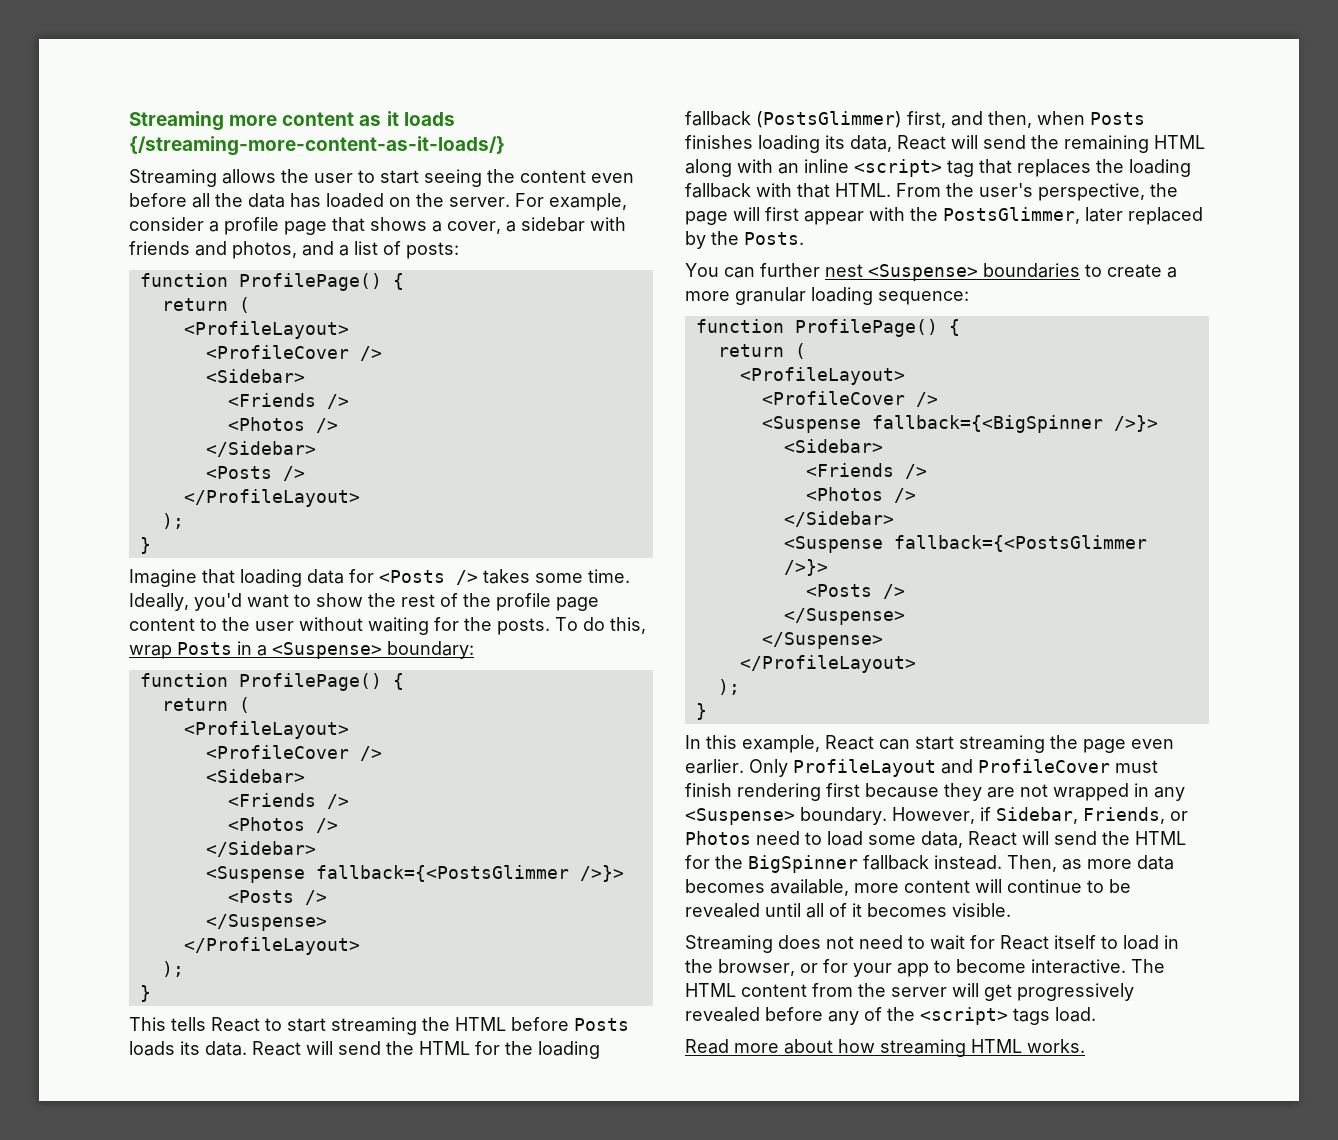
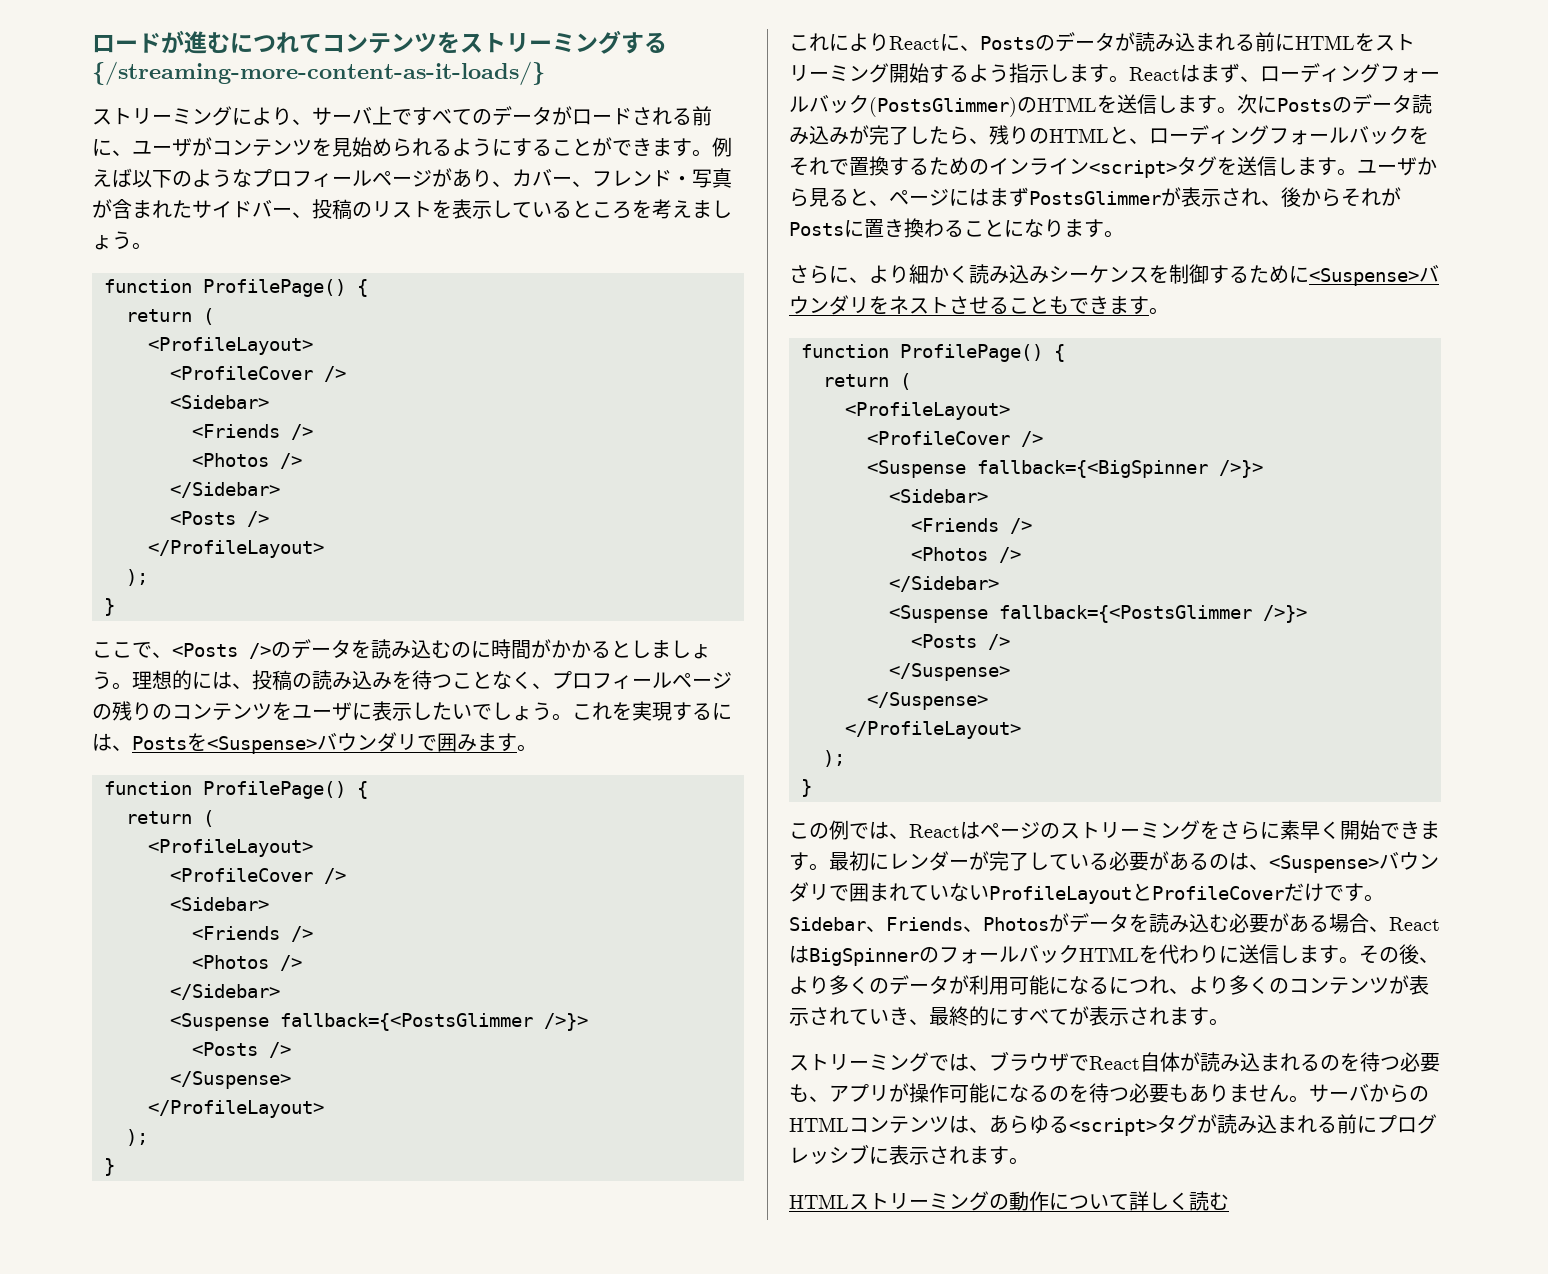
[129,111,455,131] [129,136,505,156] [129,169,634,187] [129,193,627,211] [129,217,626,235] [129,241,459,259] Streaming more content as it loads {/streaming-more-content-as-it-loads/} // Streaming allows the user to start seeing the content even before all the data has loaded on the server. For example, consider a profile page that shows a cover, a sidebar with friends and photos, and a list of posts: -> [92,30,667,54] [92,61,545,86] [92,106,712,126] [92,137,732,157] [92,168,732,188] [92,199,732,220] [92,231,152,250] ロードが進むにつれてコンテンツをストリーミングする{/streaming-more-content-as-it-loads/} // ストリーミングにより、サーバ上ですべてのデータがロードされる前に、ユーザがコンテンツを見始められるようにすることができます。例えば以下のようなプロフィールページがあり、カバー、フレンド・写真が含まれたサイドバー、投稿のリストを表示しているところを考えましょう。
[129,569,630,587] [129,593,599,611] [129,617,646,635] [129,641,474,659] Imagine that loading data for <Posts /> takes some time. Ideally, you'd want to show the rest of the profile page content to the user without waiting for the posts. To do this, wrap Posts in a <Suspense> boundary: -> [92,639,711,659] [92,670,732,691] [92,701,732,721] [92,732,537,754] ここで、<Posts />のデータを読み込むのに時間がかかるとしましょう。理想的には、投稿の読み込みを待つことなく、プロフィールページの残りのコンテンツをユーザに表示したいでしょう。これを実現するには、Postsを<Suspense>バウンダリで囲みます。
[129,1017,629,1035] [129,1041,600,1059] [685,111,1145,128] [685,135,1205,153] [685,159,1191,177] [685,183,1178,201] [685,207,1203,225] [685,231,804,249] [685,263,1177,281] [685,287,969,305] This tells React to start streaming the HTML before Posts loads its data. React will send the HTML for the loading fallback (PostsGlimmer) first, and then, when Posts finishes loading its data, React will send the remaining HTML along with an inline <script> tag that replaces the loading fallback with that HTML. From the user's perspective, the page will first appear with the PostsGlimmer, later replaced by the Posts. // You can further nest <Suspense> boundaries to create a more granular loading sequence: -> [789,32,1415,52] [789,63,1440,83] [789,94,1432,117] [789,125,1429,145] [789,156,1437,178] [789,187,1401,207] [789,218,1124,238] [789,264,1439,286] [789,295,1169,315] これによりReactに、Postsのデータが読み込まれる前にHTMLをストリーミング開始するよう指示します。Reactはまず、ローディングフォールバック(PostsGlimmer)のHTMLを送信します。次にPostsのデータ読み込みが完了したら、残りのHTMLと、ローディングフォールバックをそれで置換するためのインライン<script>タグを送信します。ユーザから見ると、ページにはまずPostsGlimmerが表示され、後からそれがPostsに置き換わることになります。 // さらに、より細かく読み込みシーケンスを制御するために<Suspense>バウンダリをネストさせることもできます。
[685,735,1174,753] [685,759,1158,777] [685,783,1185,801] [685,807,1188,825] [685,831,1186,848] [685,855,1174,873] [685,879,1131,896] [685,903,1011,918] [685,935,1179,953] [685,959,1165,977] [685,983,1134,1001] [685,1007,1096,1025] [685,1039,1085,1057] In this example, React can start streaming the page even earlier. Only ProfileLayout and ProfileCover must finish rendering first because they are not wrapped in any <Suspense> boundary. However, if Sidebar, Friends, or Photos need to load some data, React will send the HTML for the BigSpinner fallback instead. Then, as more data becomes available, more content will continue to be revealed until all of it becomes visible. // Streaming does not need to wait for React itself to load in the browser, or for your app to become interactive. The HTML content from the server will get progressively revealed before any of the <script> tags load. // Read more about how streaming HTML works. -> [789,820,1440,840] [789,851,1439,873] [789,882,1384,904] [789,913,1440,933] [789,944,1439,966] [789,975,1429,995] [789,1006,1229,1026] [789,1051,1440,1072] [789,1083,1429,1103] [789,1114,1437,1136] [789,1144,1029,1165] [789,1191,1229,1211] この例では、Reactはページのストリーミングをさらに素早く開始できます。最初にレンダーが完了している必要があるのは、<Suspense>バウンダリで囲まれていないProfileLayoutとProfileCoverだけです。Sidebar、Friends、Photosがデータを読み込む必要がある場合、ReactはBigSpinnerのフォールバックHTMLを代わりに送信します。その後、より多くのデータが利用可能になるにつれ、より多くのコンテンツが表示されていき、最終的にすべてが表示されます。 // ストリーミングでは、ブラウザでReact自体が読み込まれるのを待つ必要も、アプリが操作可能になるのを待つ必要もありません。サーバからのHTMLコンテンツは、あらゆる<script>タグが読み込まれる前にプログレッシブに表示されます。 // HTMLストリーミングの動作について詳しく読む

